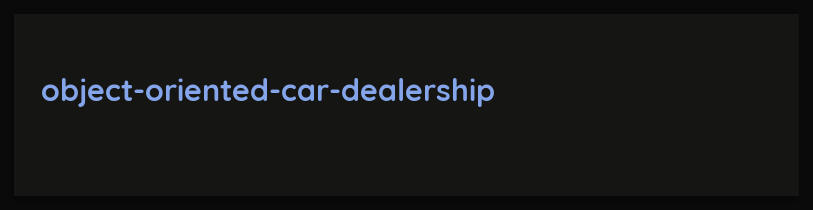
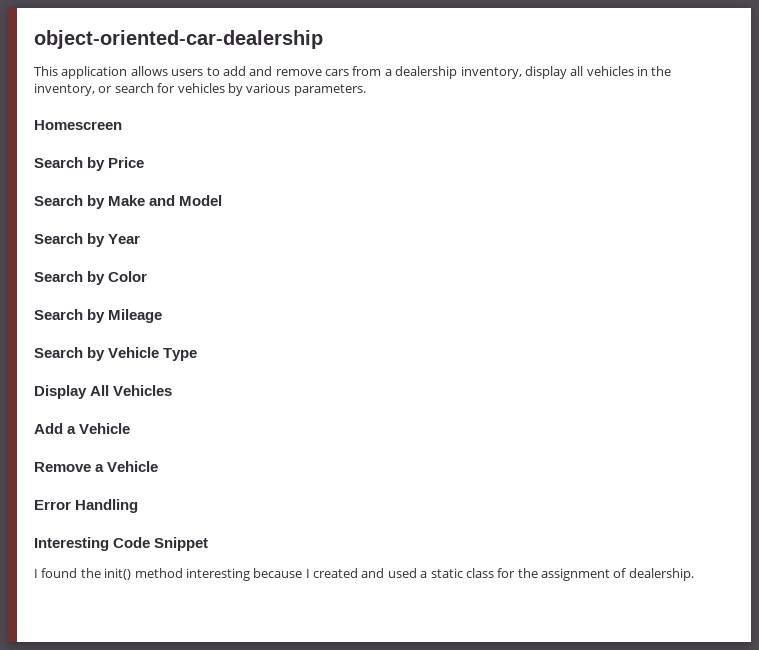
(495, 92) none -> [34,66,672,79] [34,83,366,96] [34,120,122,130] [34,157,145,171] [34,195,223,209] [34,233,141,247] [34,271,148,285] [34,309,163,323] [34,347,198,361] [34,385,173,399] [34,423,131,434] [34,461,159,472] [34,499,139,513] [34,537,209,551] [34,568,694,581] // This application allows users to add and remove cars from a dealership inventory, display all vehicles in the inventory, or search for vehicles by various parameters. // Homescreen // Search by Price // Search by Make and Model // Search by Year // Search by Color // Search by Mileage // Search by Vehicle Type // Display All Vehicles // Add a Vehicle // Remove a Vehicle // Error Handling // Interesting Code Snippet // I found the init() method interesting because I created and used a static class for the assignment of dealership.

